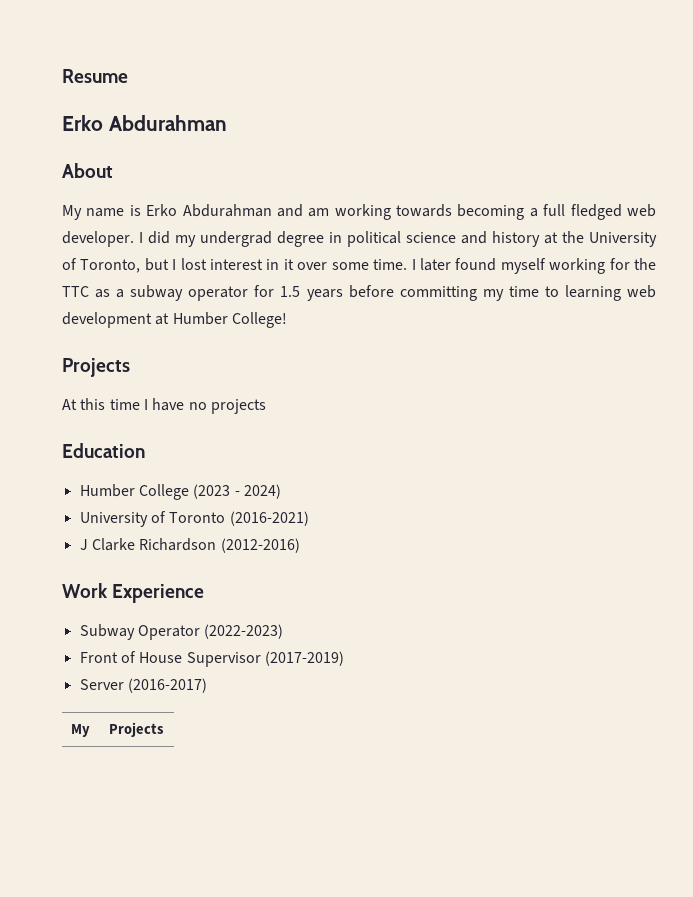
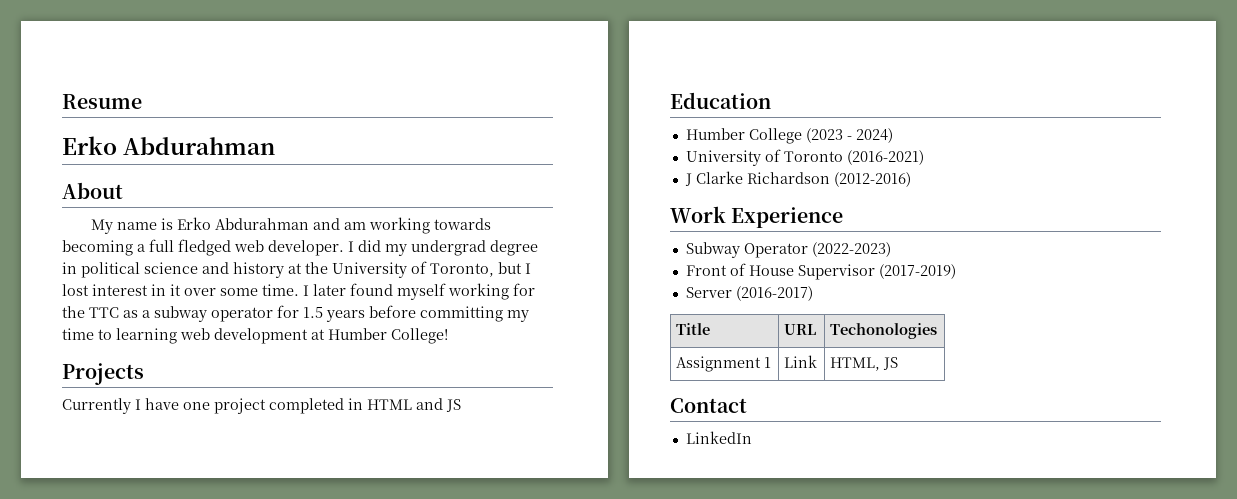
[62,398,266,414] At this time I have no projects -> [62,398,461,414] Currently I have one project completed in HTML and JS
[71,724,91,737] [109,722,165,737] My | Projects -> [675,323,710,335] [783,324,816,335] [829,323,937,339] [675,356,771,372] [783,355,817,368] [829,357,898,371] [670,398,747,413] [685,431,752,444] Title | URL | Techonologies // Assignment 1 | Link | HTML, JS // Contact // LinkedIn

